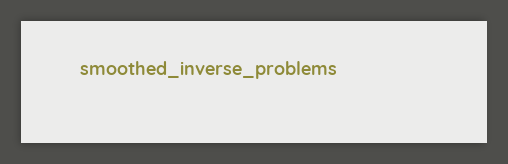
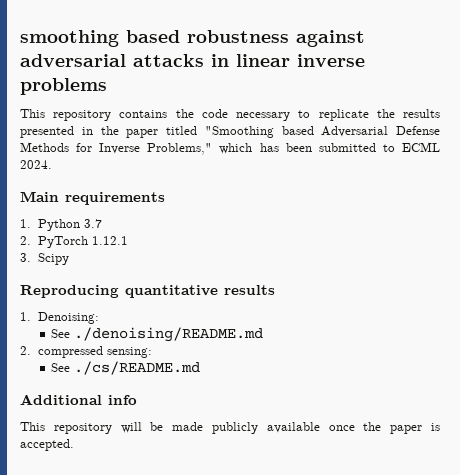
[80,61,337,79] smoothed_inverse_problems -> [20,30,365,47] [20,54,365,67] [20,78,107,95] [20,109,441,121] [20,126,440,138] [20,142,440,155] [20,160,52,169] [20,191,165,205] [20,219,102,231] [20,236,128,248] [20,253,69,265] [20,285,275,298] [20,312,99,324] [51,327,264,342] [20,346,152,358] [51,361,201,375] [20,394,137,405] [20,422,441,434] [20,439,74,451] smoothing based robustness against adversarial attacks in linear inverse problems // This repository contains the code necessary to replicate the results presented in the paper titled "Smoothing based Adversarial Defense Methods for Inverse Problems," which has been submitted to ECML 2024. // Main requirements // 1. Python 3.7 // 2. PyTorch 1.12.1 // 3. Scipy // Reproducing quantitative results // 1. Denoising: // See ./denoising/README.md // 2. compressed sensing: // See ./cs/README.md // Additional info // This repository will be made publicly available once the paper is accepted.

